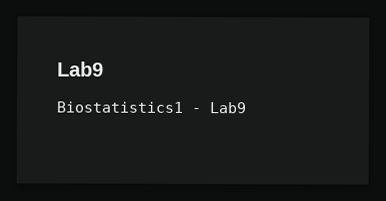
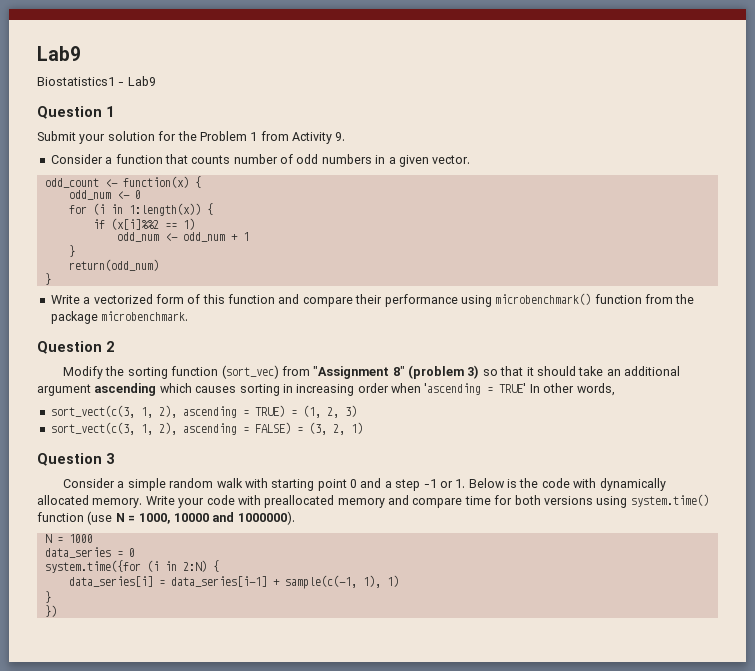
(246, 108) none -> [37,106,114,119] [37,131,346,144] [50,154,471,167] [44,176,201,188] [68,190,141,200] [68,203,213,216] [92,218,195,230] [116,232,249,242] [68,245,75,257] [68,259,159,271] [44,273,51,285] [50,293,695,307] [50,311,189,324] [37,341,114,354] [63,365,681,379] [37,383,615,396] [50,405,357,418] [50,422,363,435] [37,453,114,466] [63,478,666,491] [37,494,709,508] [37,511,295,525] [44,534,93,543] [44,547,135,558] [44,560,219,573] [68,575,399,589] [44,591,51,603] [44,605,57,617] // Question 1 // Submit your solution for the Problem 1 from Activity 9. // Consider a function that counts number of odd numbers in a given vector. // odd_count <- function(x) { // odd_num <- 0 // for (i in 1:length(x)) { // if (x[i]%%2 == 1) // odd_num <- odd_num + 1 // } // return(odd_num) // } // Write a vectorized form of this function and compare their performance using microbenchmark() function from the package microbenchmark. // Question 2 // Modify the sorting function (sort_vec) from "Assignment 8" (problem 3) so that it should take an additional argument ascending which causes sorting in increasing order when 'ascending = TRUE' In other words, // sort_vect(c(3, 1, 2), ascending = TRUE) = (1, 2, 3) // sort_vect(c(3, 1, 2), ascending = FALSE) = (3, 2, 1) // Question 3 // Consider a simple random walk with starting point 0 and a step -1 or 1. Below is the code with dynamically allocated memory. Write your code with preallocated memory and compare time for both versions using system.time() function (use N = 1000, 10000 and 1000000). // N = 1000 // data_series = 0 // system.time({for (i in 2:N) { // data_series[i] = data_series[i-1] + sample(c(-1, 1), 1) // } // })

